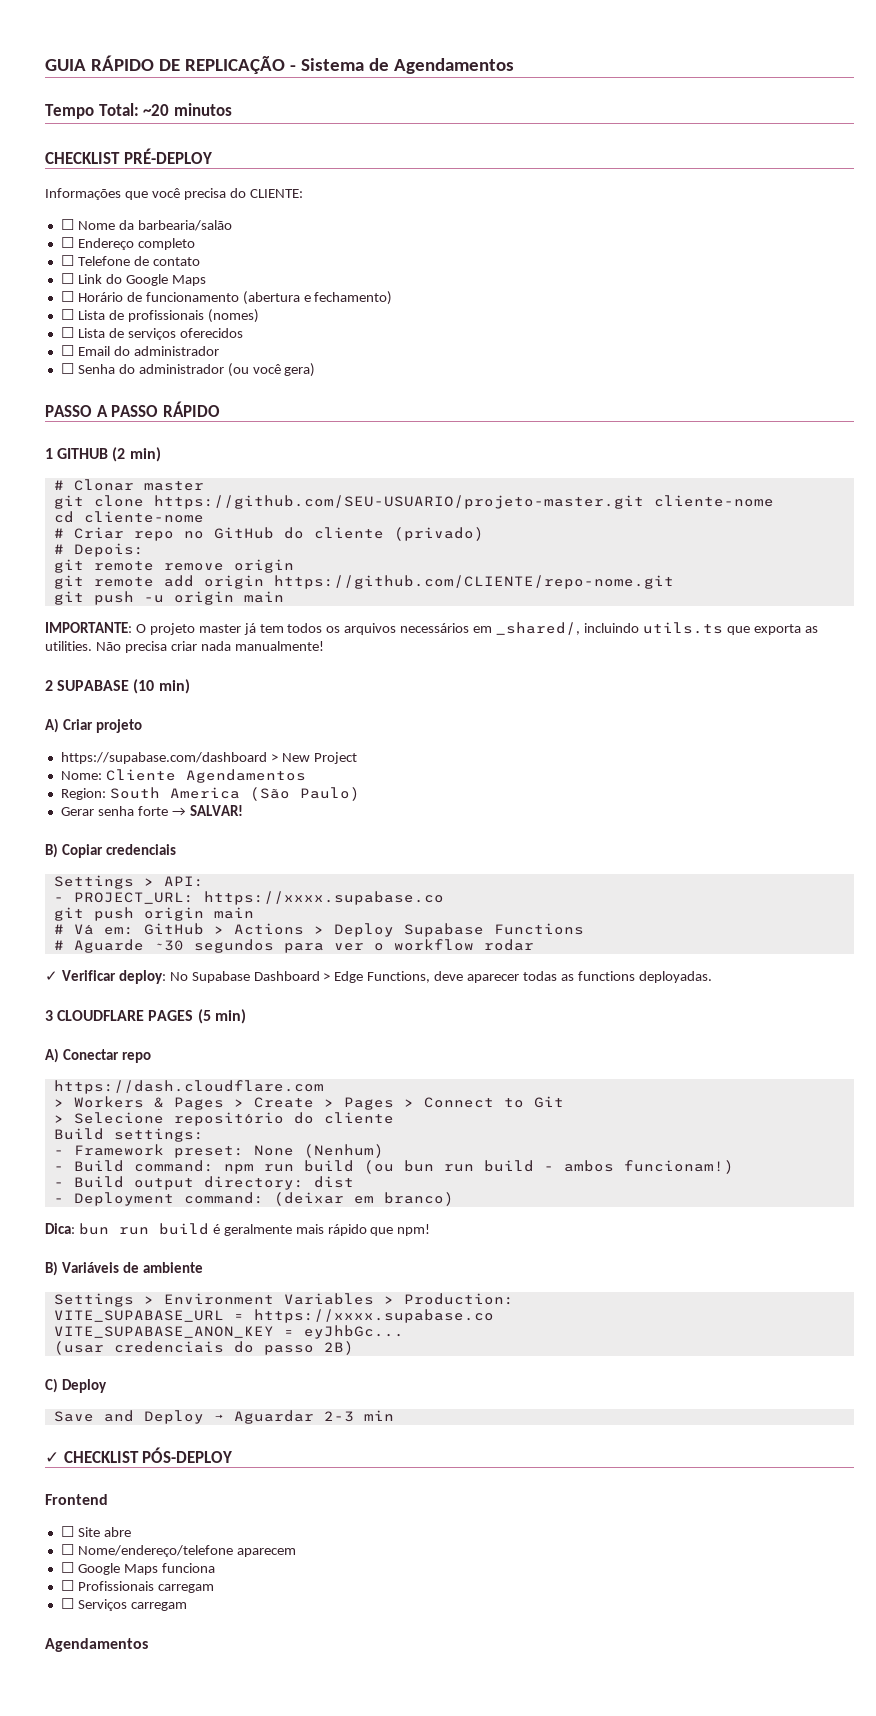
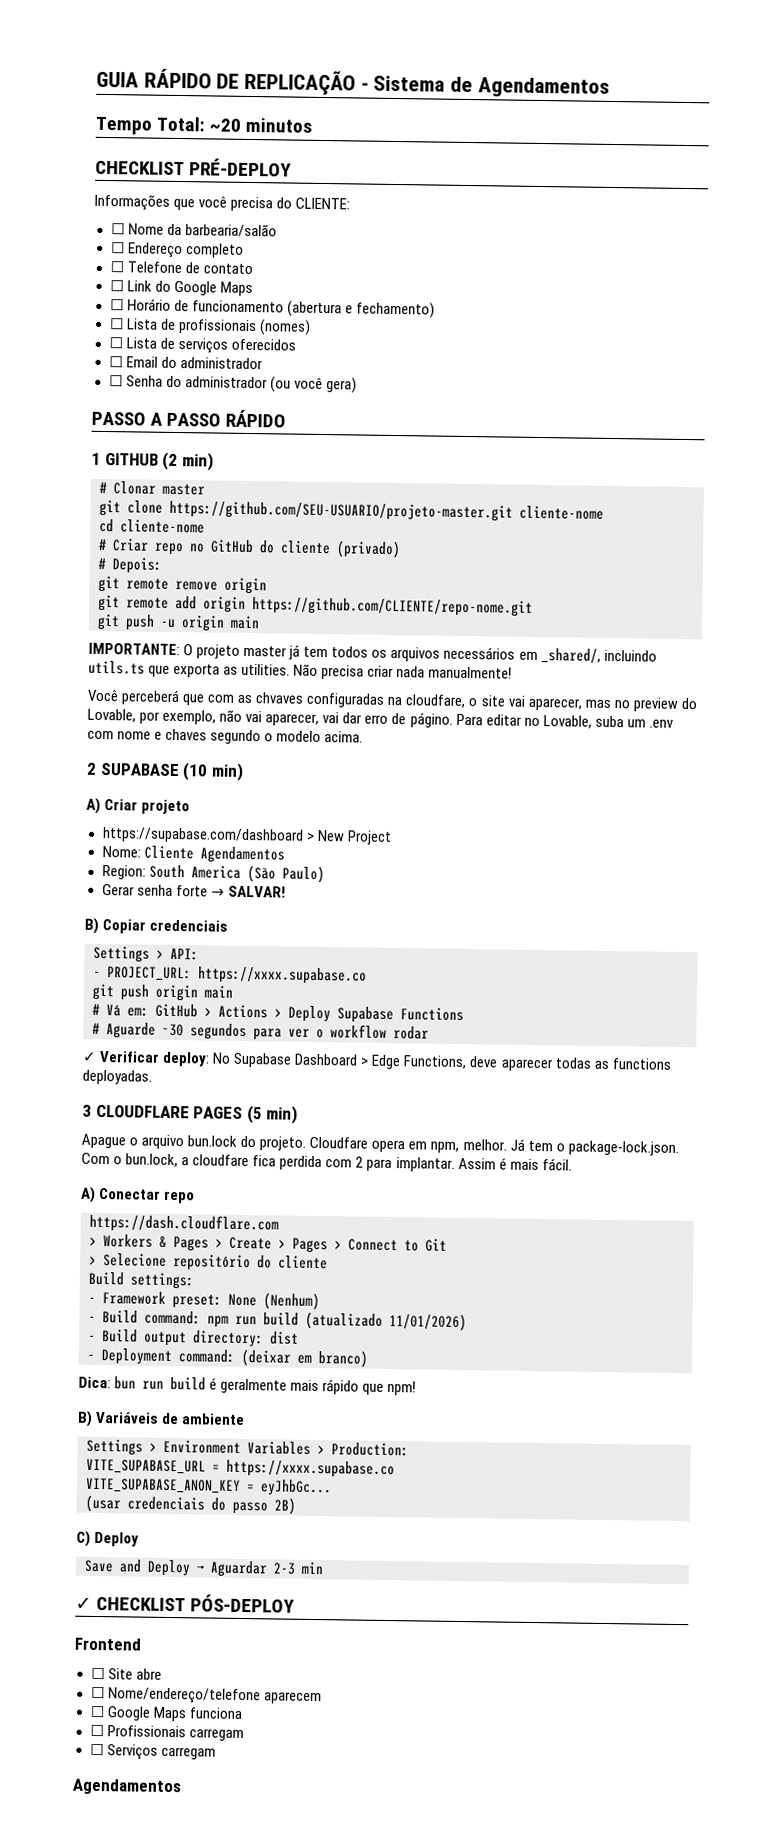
(324, 646) none -> [87,689,697,712] [87,708,674,729] [87,728,364,745] // Você perceberá que com as chvaves configuradas na cloudfare, o site vai aparecer, mas no preview do Lovable, por exemplo, não vai aparecer, vai dar erro de págino. Para editar no Lovable, suba um .env com nome e chaves segundo o modelo acima.
(246, 1016) none -> [81,1133,679,1156] [81,1152,572,1172] // Apague o arquivo bun.lock do projeto. Cloudfare opera em npm, melhor. Já tem o package-lock.json. Com o bun.lock, a cloudfare fica perdida com 2 para implantar. Assim é mais fácil.
[363,1160,734,1174] (ou bun run build - ambos funcionam!) -> [305,1311,467,1332] (atualizado 11/01/2026)

